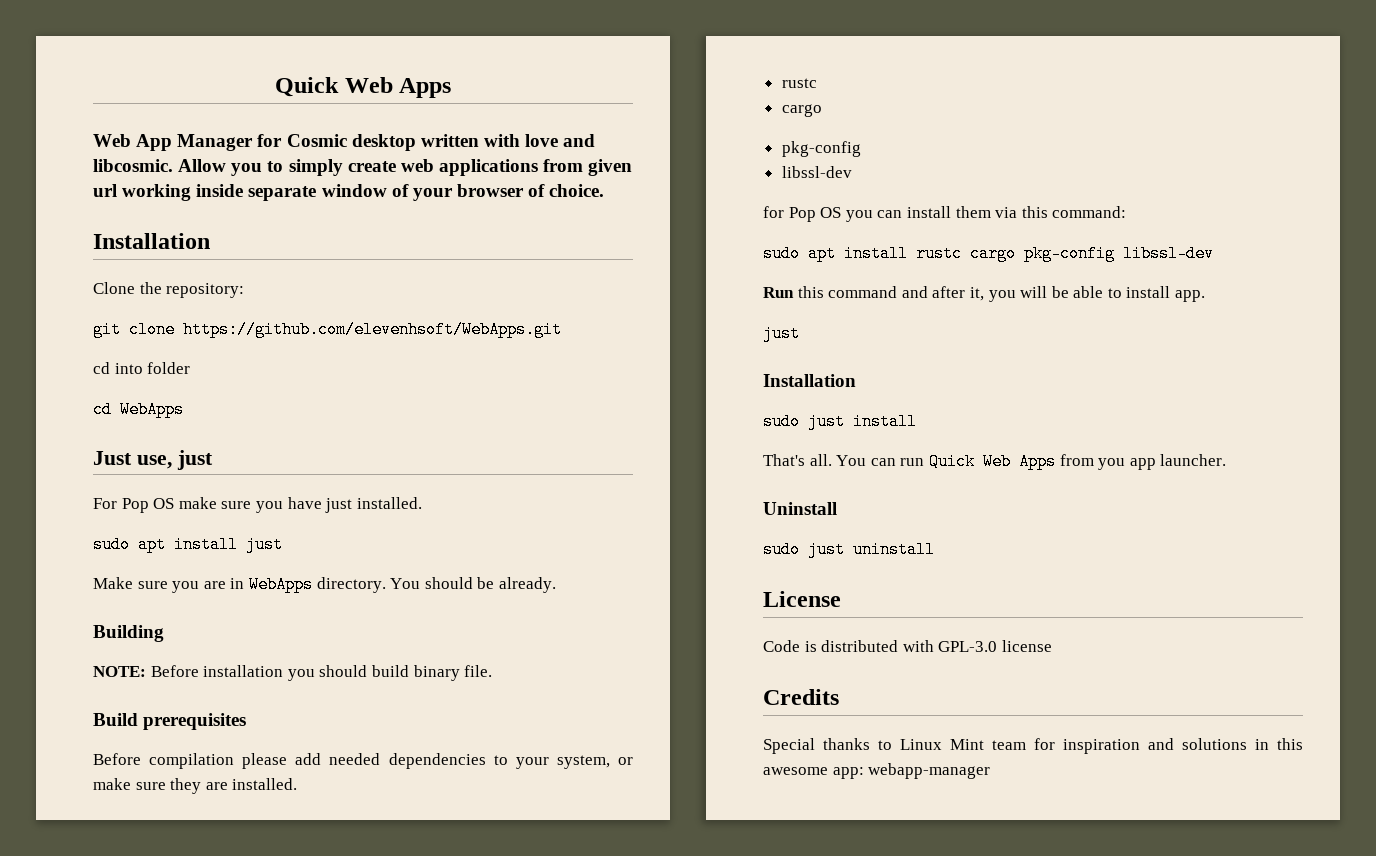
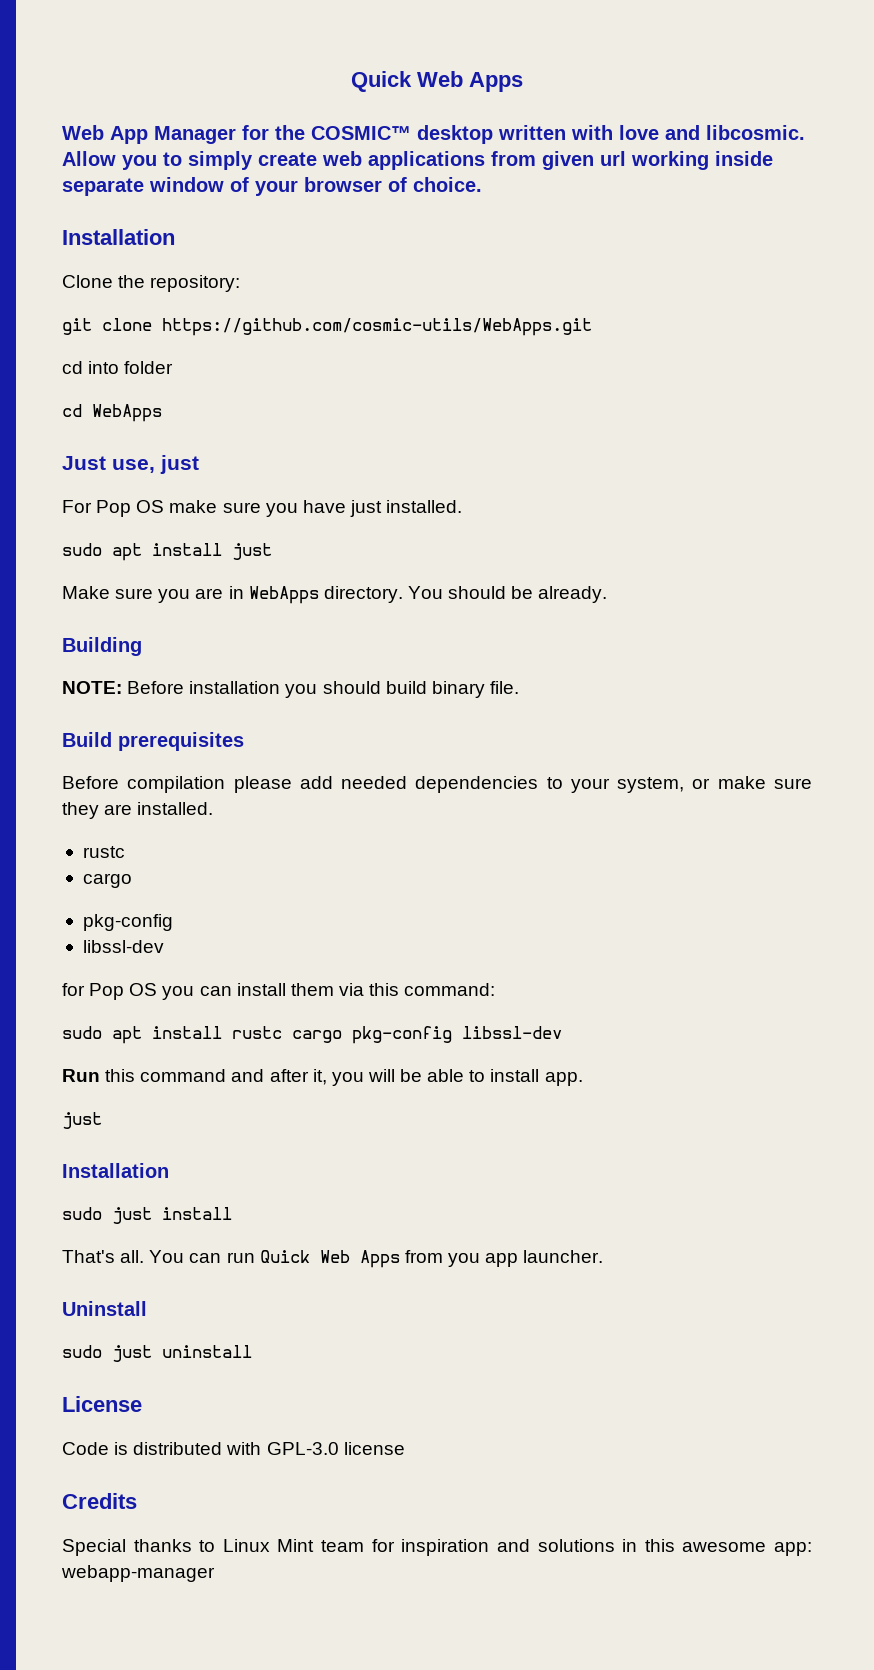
[286,134,347,147] Cosmic -> [275,125,411,140] the COSMIC™
[183,321,562,338] https://github.com/elevenhsoft/WebApps.git -> [162,318,592,336] https://github.com/cosmic-utils/WebApps.git

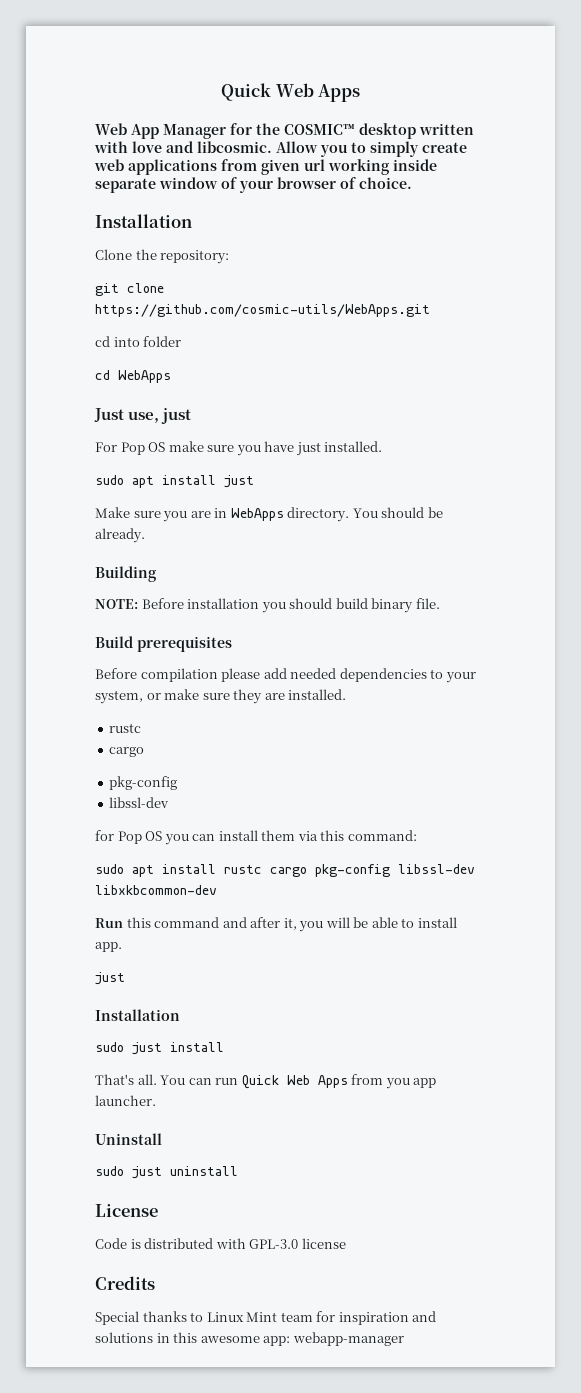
(562, 1032) none -> [95,885,217,895] libxkbcommon-dev

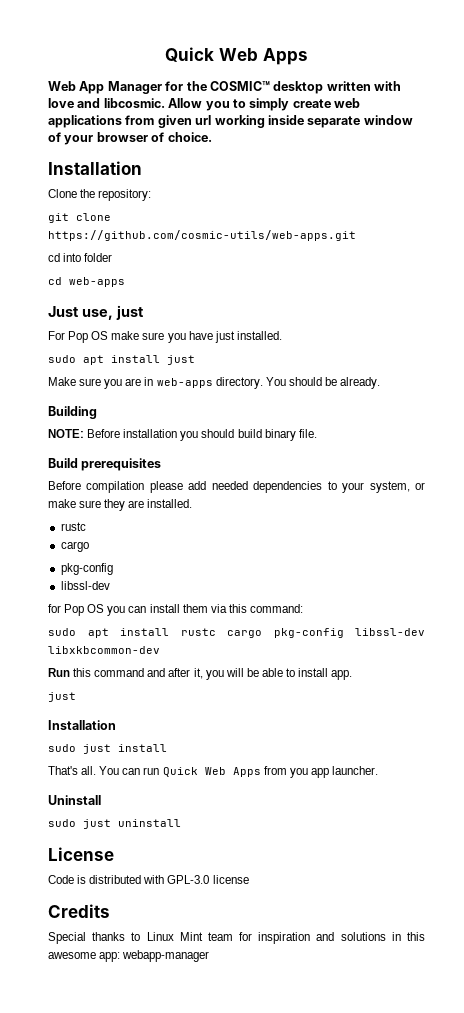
[95,304,430,317] https://github.com/cosmic-utils/WebApps.git -> [48,230,356,241] https://github.com/cosmic-utils/web-apps.git
[118,370,171,383] WebApps -> [69,277,125,287] web-apps
[230,508,284,521] WebApps -> [156,378,213,388] web-apps

